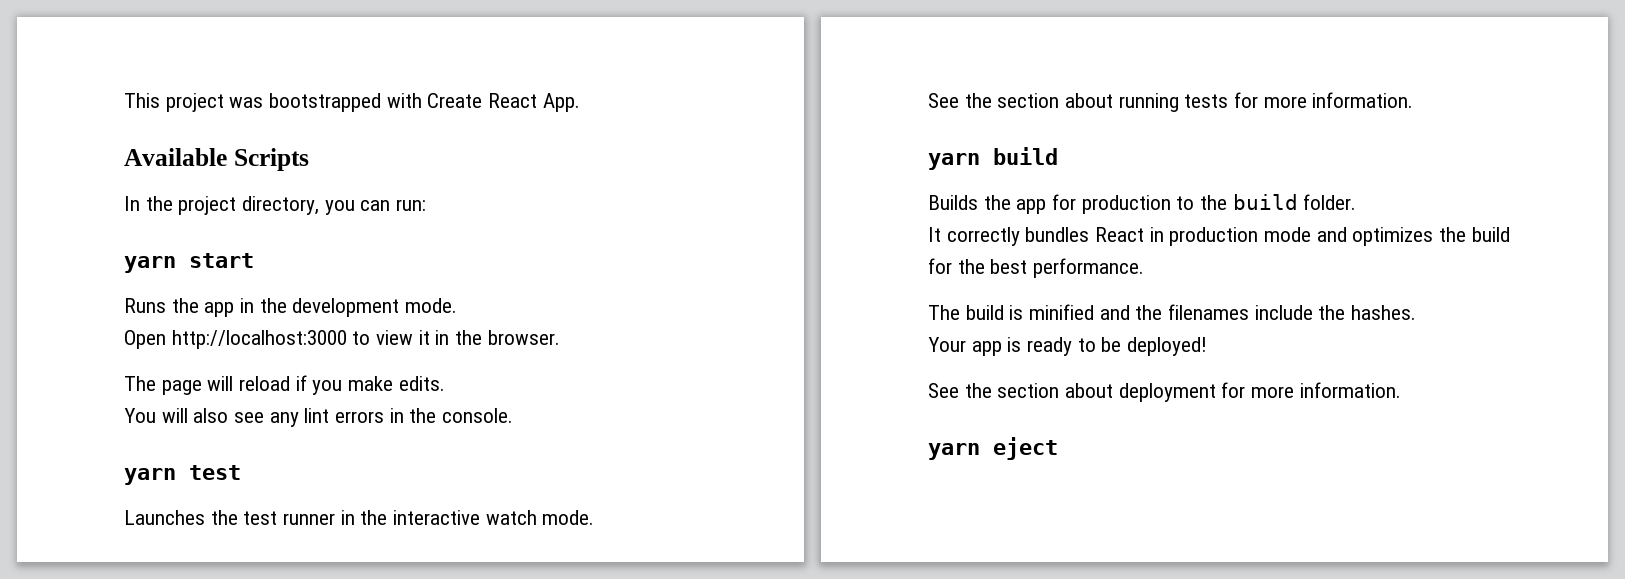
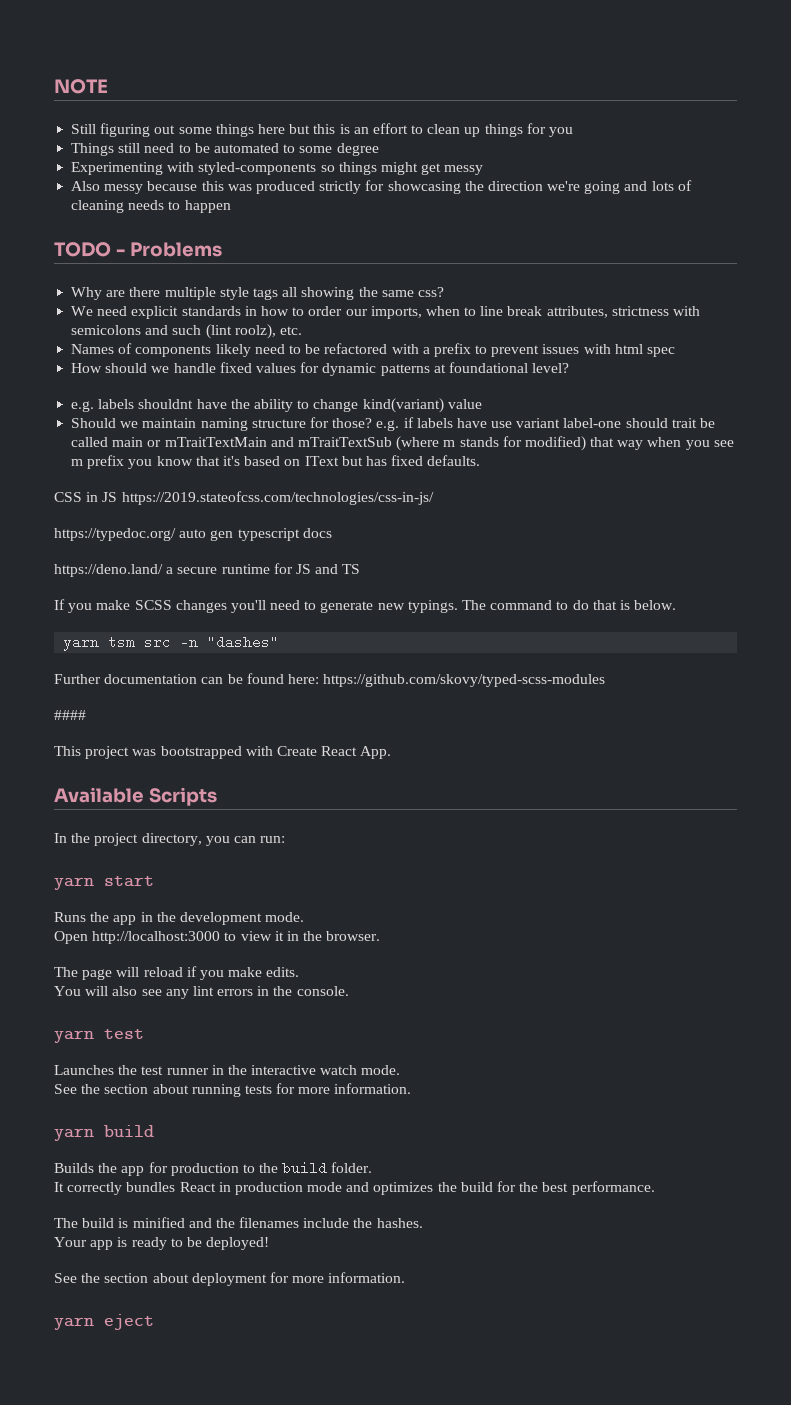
(124, 100) none -> [54,79,108,94] [71,123,574,137] [71,143,379,156] [71,162,484,175] [71,180,692,194] [71,200,231,213] [54,242,222,257] [71,287,444,300] [71,306,701,319] [71,324,302,339] [71,343,676,357] [71,362,570,376] [71,398,482,413] [71,417,716,431] [71,436,734,451] [71,455,481,469] [54,491,434,505] [54,528,332,541] [54,563,361,577] [54,599,677,613] [63,635,280,651] [54,673,606,687] [54,710,86,720] NOTE // Still figuring out some things here but this is an effort to clean up things for you // Things still need to be automated to some degree // Experimenting with styled-components so things might get messy // Also messy because this was produced strictly for showcasing the direction we're going and lots of cleaning needs to happen // TODO - Problems // Why are there multiple style tags all showing the same css? // We need explicit standards in how to order our imports, when to line break attributes, strictness with semicolons and such (lint roolz), etc. // Names of components likely need to be refactored with a prefix to prevent issues with html spec // How should we handle fixed values for dynamic patterns at foundational level? // e.g. labels shouldnt have the ability to change kind(variant) value // Should we maintain naming structure for those? e.g. if labels have use variant label-one should trait be called main or mTraitTextMain and mTraitTextSub (where m stands for modified) that way when you see m prefix you know that it's based on IText but has fixed defaults. // CSS in JS https://2019.stateofcss.com/technologies/css-in-js/ // https://typedoc.org/ auto gen typescript docs // https://deno.land/ a secure runtime for JS and TS // If you make SCSS changes you'll need to generate new typings. The command to do that is below. // yarn tsm src -n "dashes" // Further documentation can be found here: https://github.com/skovy/typed-scss-modules // #### //

